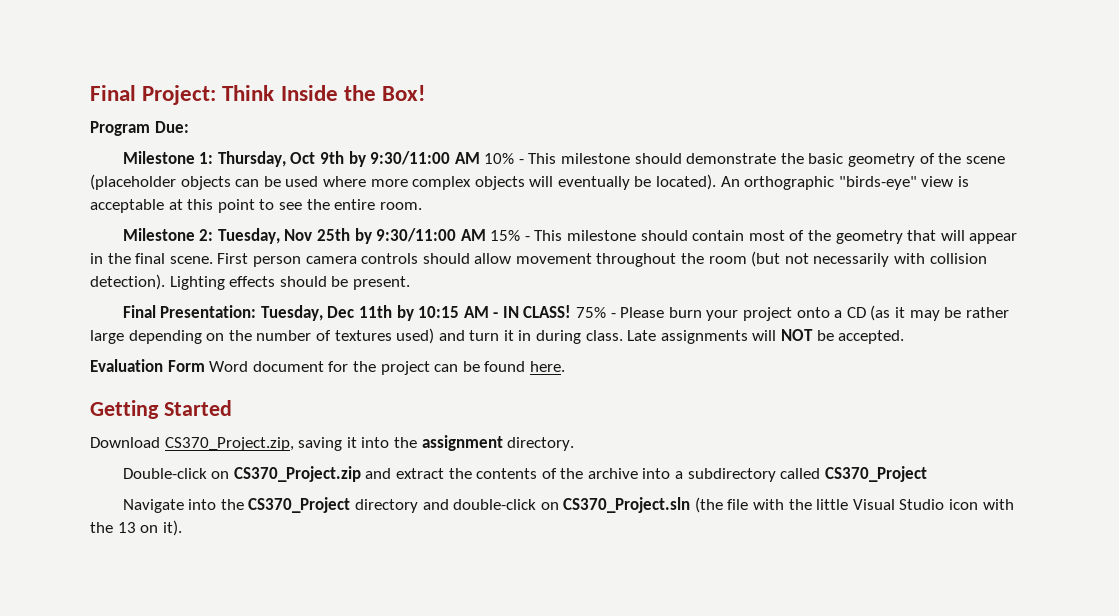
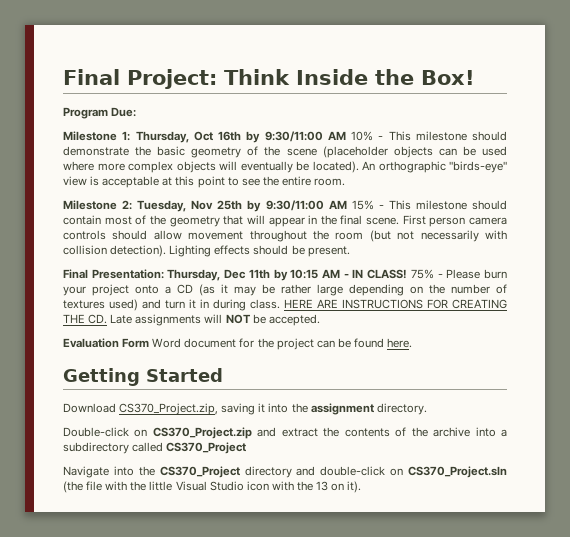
[319,151,344,164] 9th -> [218,131,241,141] 16th
[260,305,323,321] Tuesday, -> [167,269,221,281] Thursday,
(623, 335) none -> [284,299,507,309] [63,314,108,324] HERE ARE INSTRUCTIONS FOR CREATING THE CD.

